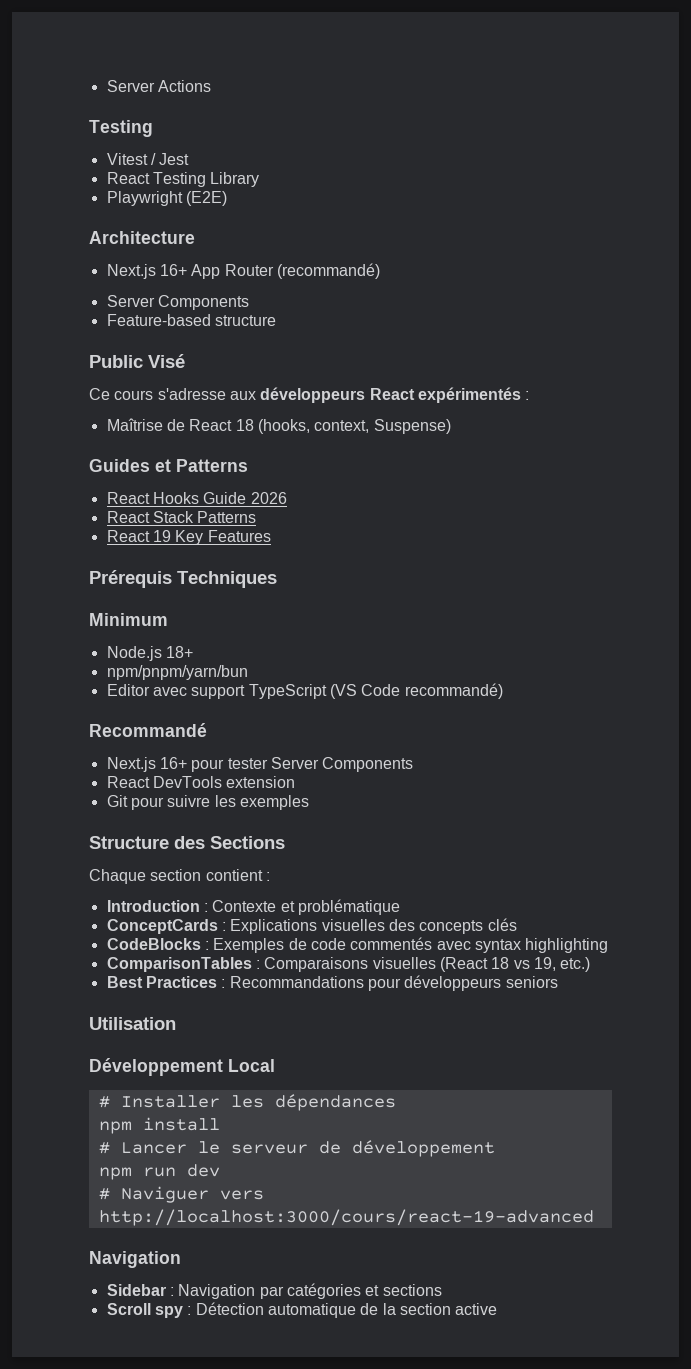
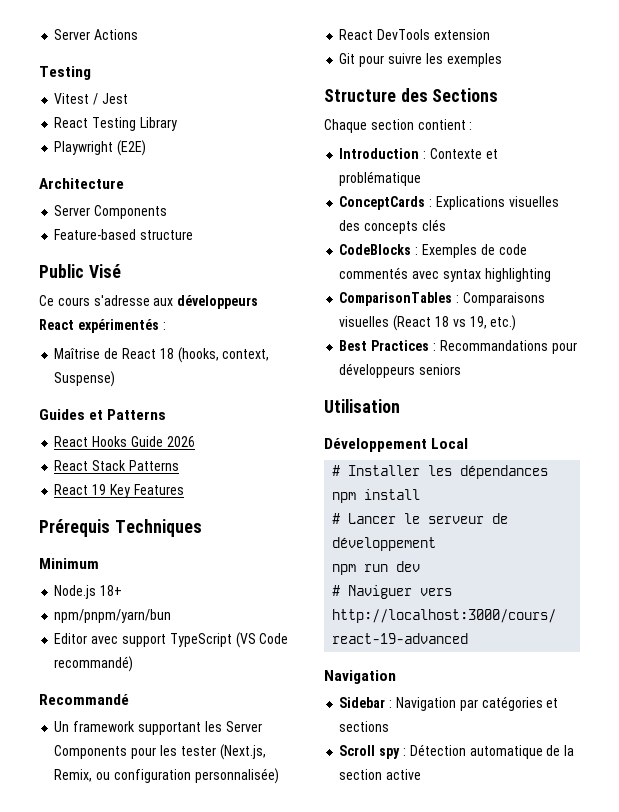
[106,263,380,279] // Next.js 16+ App Router (recommandé) -> (124, 183) none
[106,757,414,772] Next.js 16+ pour tester Server Components -> [54,721,262,735] [54,744,266,760] [54,768,279,784] Un framework supportant les Server Components pour les tester (Next.js, Remix, ou configuration personnalisée)

